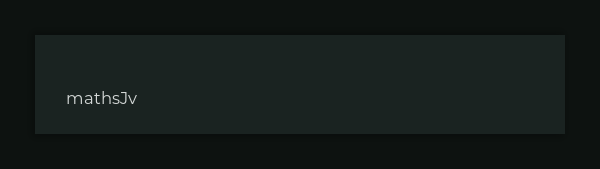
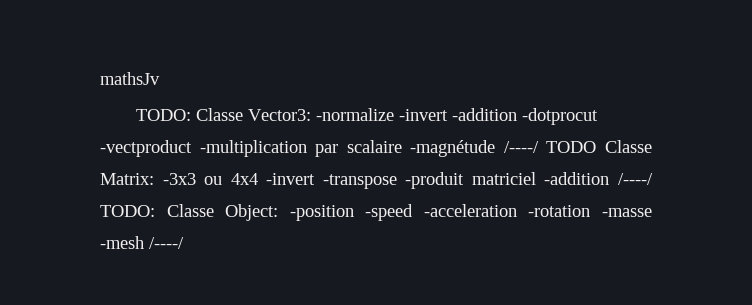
(137, 97) none -> [136,108,599,125] [100,140,652,157] [100,172,653,189] [100,204,652,221] [100,236,184,249] // TODO: Classe Vector3: -normalize -invert -addition -dotprocut -vectproduct -multiplication par scalaire -magnétude /----/ TODO Classe Matrix: -3x3 ou 4x4 -invert -transpose -produit matriciel -addition /----/ TODO: Classe Object: -position -speed -acceleration -rotation -masse -mesh /----/

